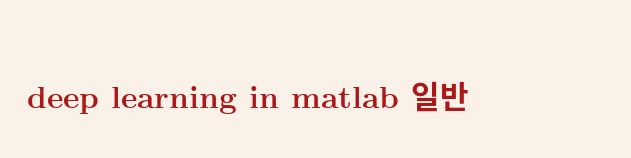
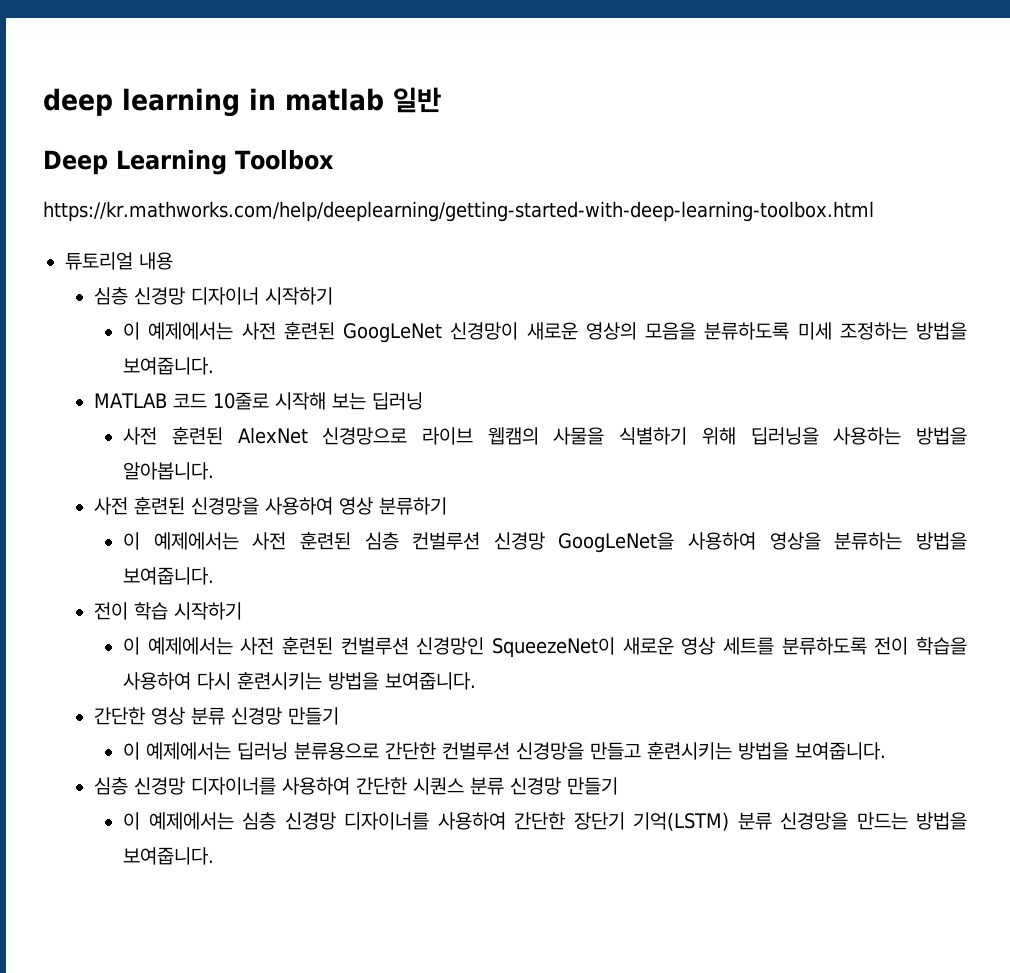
(469, 96) none -> [43,150,334,175] [43,201,874,222] [65,252,173,270] [94,287,334,305] [123,322,968,343] [123,357,215,375] [94,392,424,410] [123,427,967,445] [123,462,215,480] [94,497,448,515] [123,532,968,553] [123,567,215,585] [94,602,243,620] [123,637,968,658] [123,672,477,690] [94,707,340,725] [123,742,887,760] [94,777,619,795] [123,812,968,831] [123,847,215,865] // Deep Learning Toolbox // https://kr.mathworks.com/help/deeplearning/getting-started-with-deep-learning-toolbox.html // 튜토리얼 내용 // 심층 신경망 디자이너 시작하기 // 이 예제에서는 사전 훈련된 GoogLeNet 신경망이 새로운 영상의 모음을 분류하도록 미세 조정하는 방법을 보여줍니다. // MATLAB 코드 10줄로 시작해 보는 딥러닝 // 사전 훈련된 AlexNet 신경망으로 라이브 웹캠의 사물을 식별하기 위해 딥러닝을 사용하는 방법을 알아봅니다. // 사전 훈련된 신경망을 사용하여 영상 분류하기 // 이 예제에서는 사전 훈련된 심층 컨벌루션 신경망 GoogLeNet을 사용하여 영상을 분류하는 방법을 보여줍니다. // 전이 학습 시작하기 // 이 예제에서는 사전 훈련된 컨벌루션 신경망인 SqueezeNet이 새로운 영상 세트를 분류하도록 전이 학습을 사용하여 다시 훈련시키는 방법을 보여줍니다. // 간단한 영상 분류 신경망 만들기 // 이 예제에서는 딥러닝 분류용으로 간단한 컨벌루션 신경망을 만들고 훈련시키는 방법을 보여줍니다. // 심층 신경망 디자이너를 사용하여 간단한 시퀀스 분류 신경망 만들기 // 이 예제에서는 심층 신경망 디자이너를 사용하여 간단한 장단기 기억(LSTM) 분류 신경망을 만드는 방법을 보여줍니다.

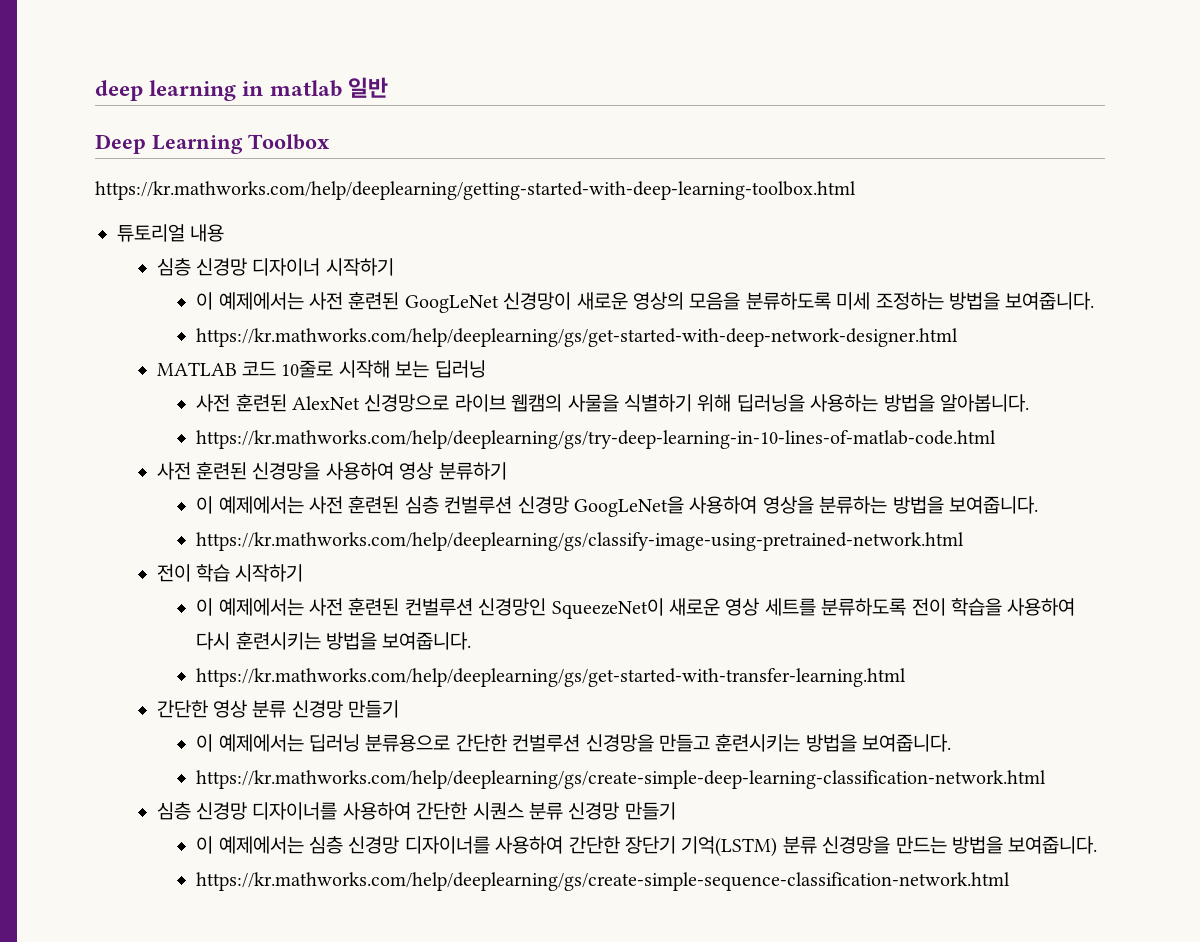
(215, 366) none -> [196,328,959,347] // https://kr.mathworks.com/help/deeplearning/gs/get-started-with-deep-network-designer.html
(215, 471) none -> [196,430,997,449] // https://kr.mathworks.com/help/deeplearning/gs/try-deep-learning-in-10-lines-of-matlab-code.html
(215, 576) none -> [196,532,965,551] // https://kr.mathworks.com/help/deeplearning/gs/classify-image-using-pretrained-network.html
(477, 681) none -> [196,668,907,687] // https://kr.mathworks.com/help/deeplearning/gs/get-started-with-transfer-learning.html
(887, 751) none -> [196,770,1047,789] // https://kr.mathworks.com/help/deeplearning/gs/create-simple-deep-learning-classification-network.html
(215, 856) none -> [196,872,1011,891] // https://kr.mathworks.com/help/deeplearning/gs/create-simple-sequence-classification-network.html

